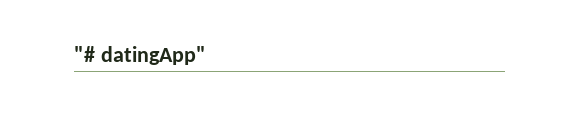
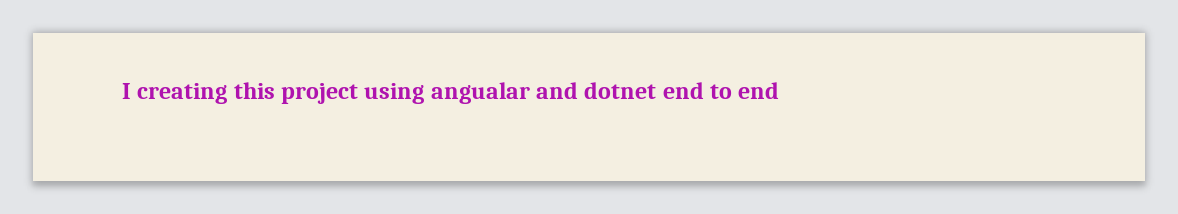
[74,46,206,65] "# datingApp" -> [122,82,780,104] I creating this project using angualar and dotnet end to end

